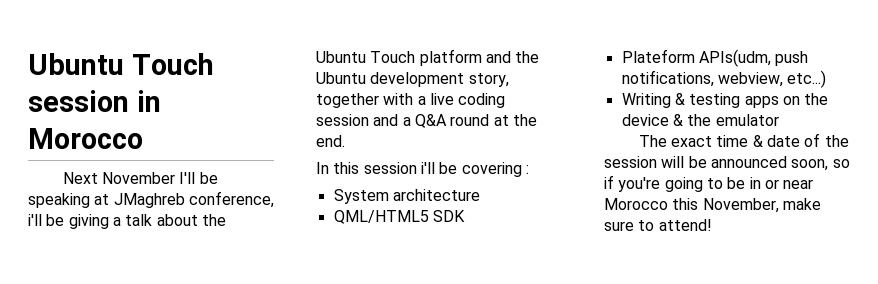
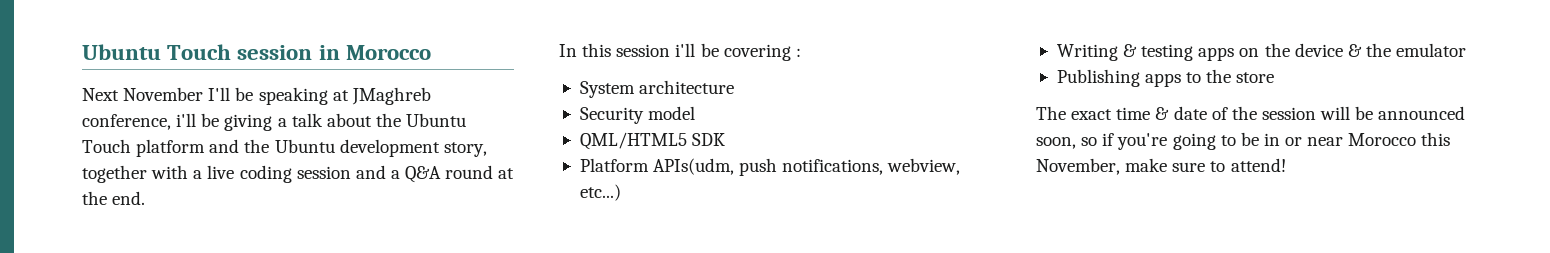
(480, 195) none -> [579,106,696,124] // Security model
[621,49,695,63] Plateform -> [579,158,649,172] Platform
(779, 120) none -> [1056,69,1275,87] // Publishing apps to the store

